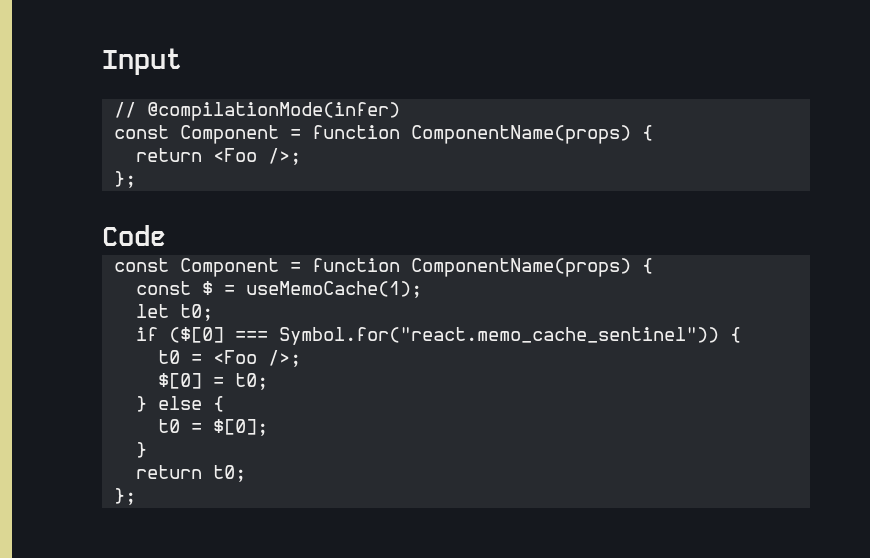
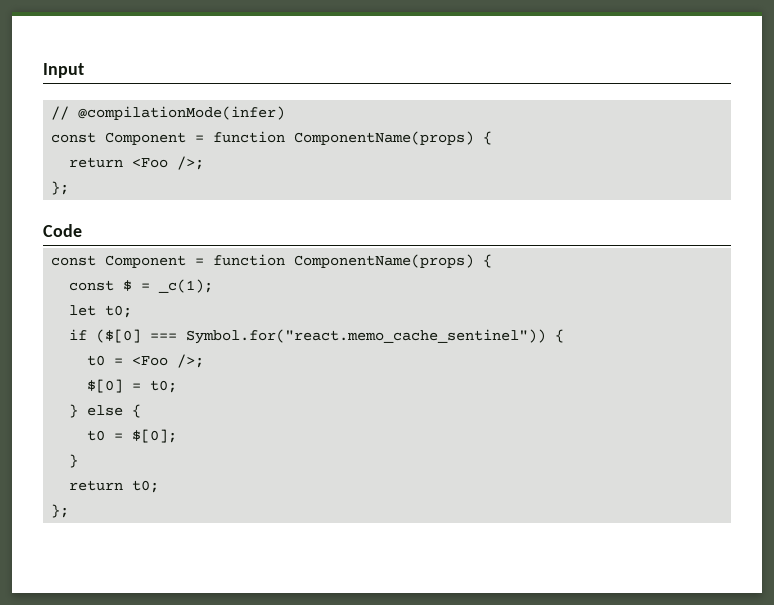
[246,281,422,298] useMemoCache(1); -> [158,279,214,293] _c(1);

